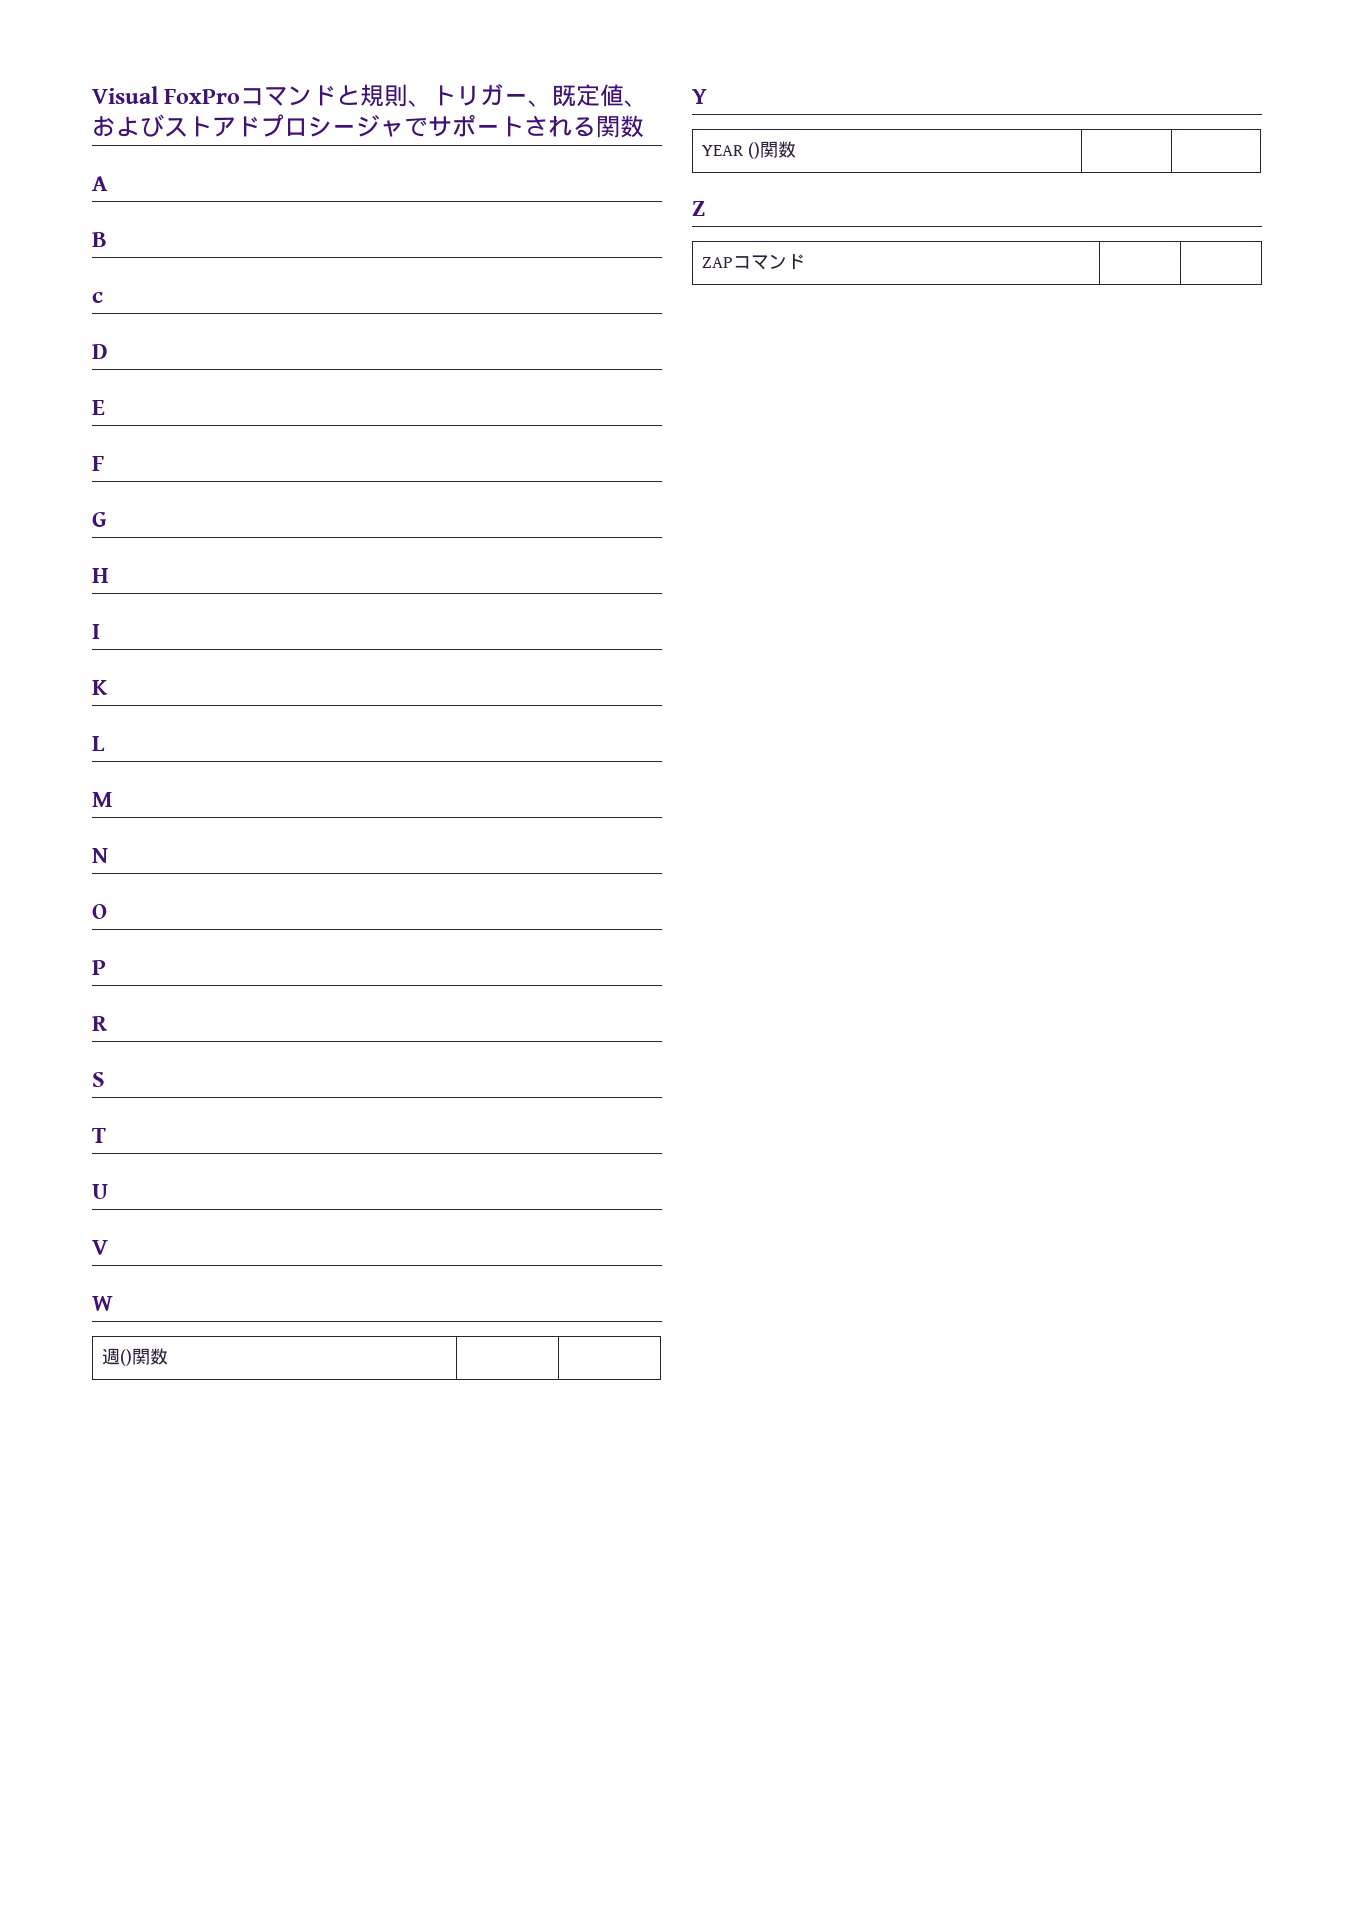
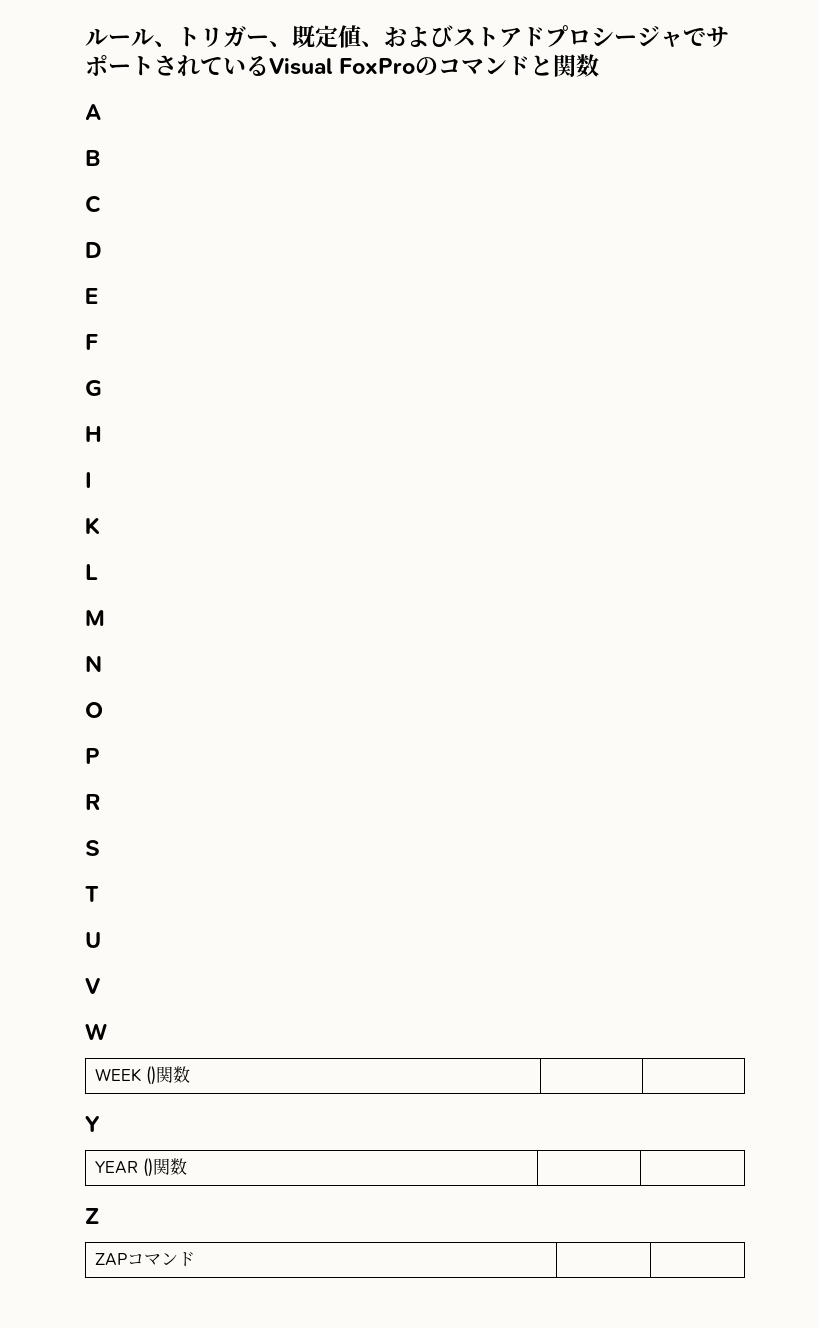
[92,84,409,107] Visual FoxProコマンドと規則 -> [85,29,154,46] ルール
[572,117,596,137] る -> [200,55,554,76] ているVisual FoxProのコマンドと
[92,292,103,303] c -> [85,195,101,213] C
[102,1348,121,1365] 週 -> [95,1068,142,1082] WEEK

